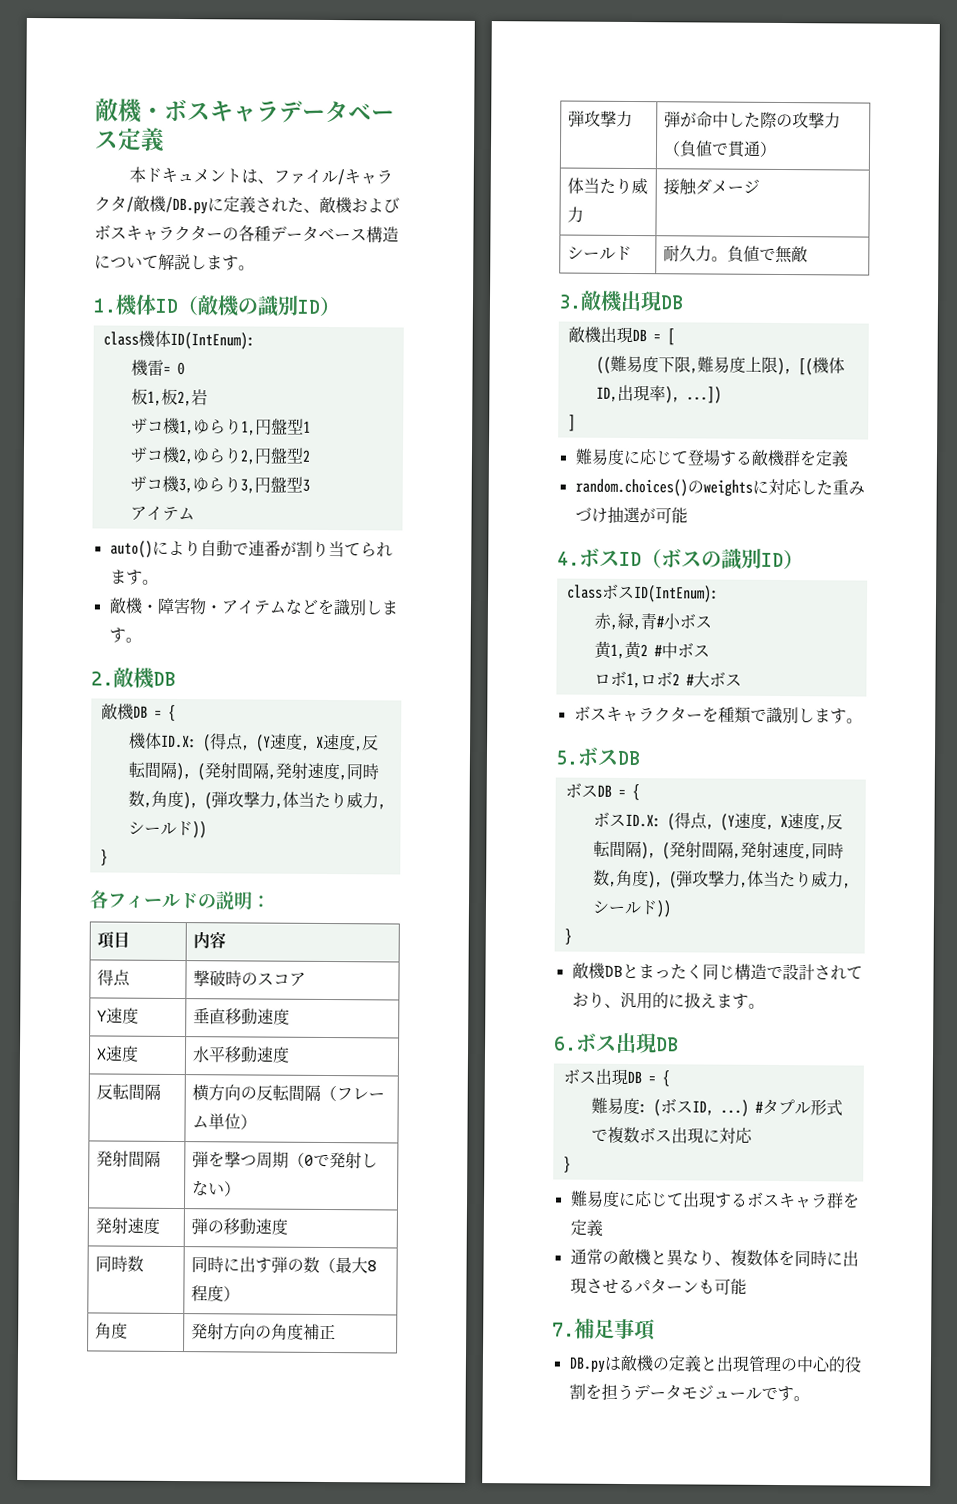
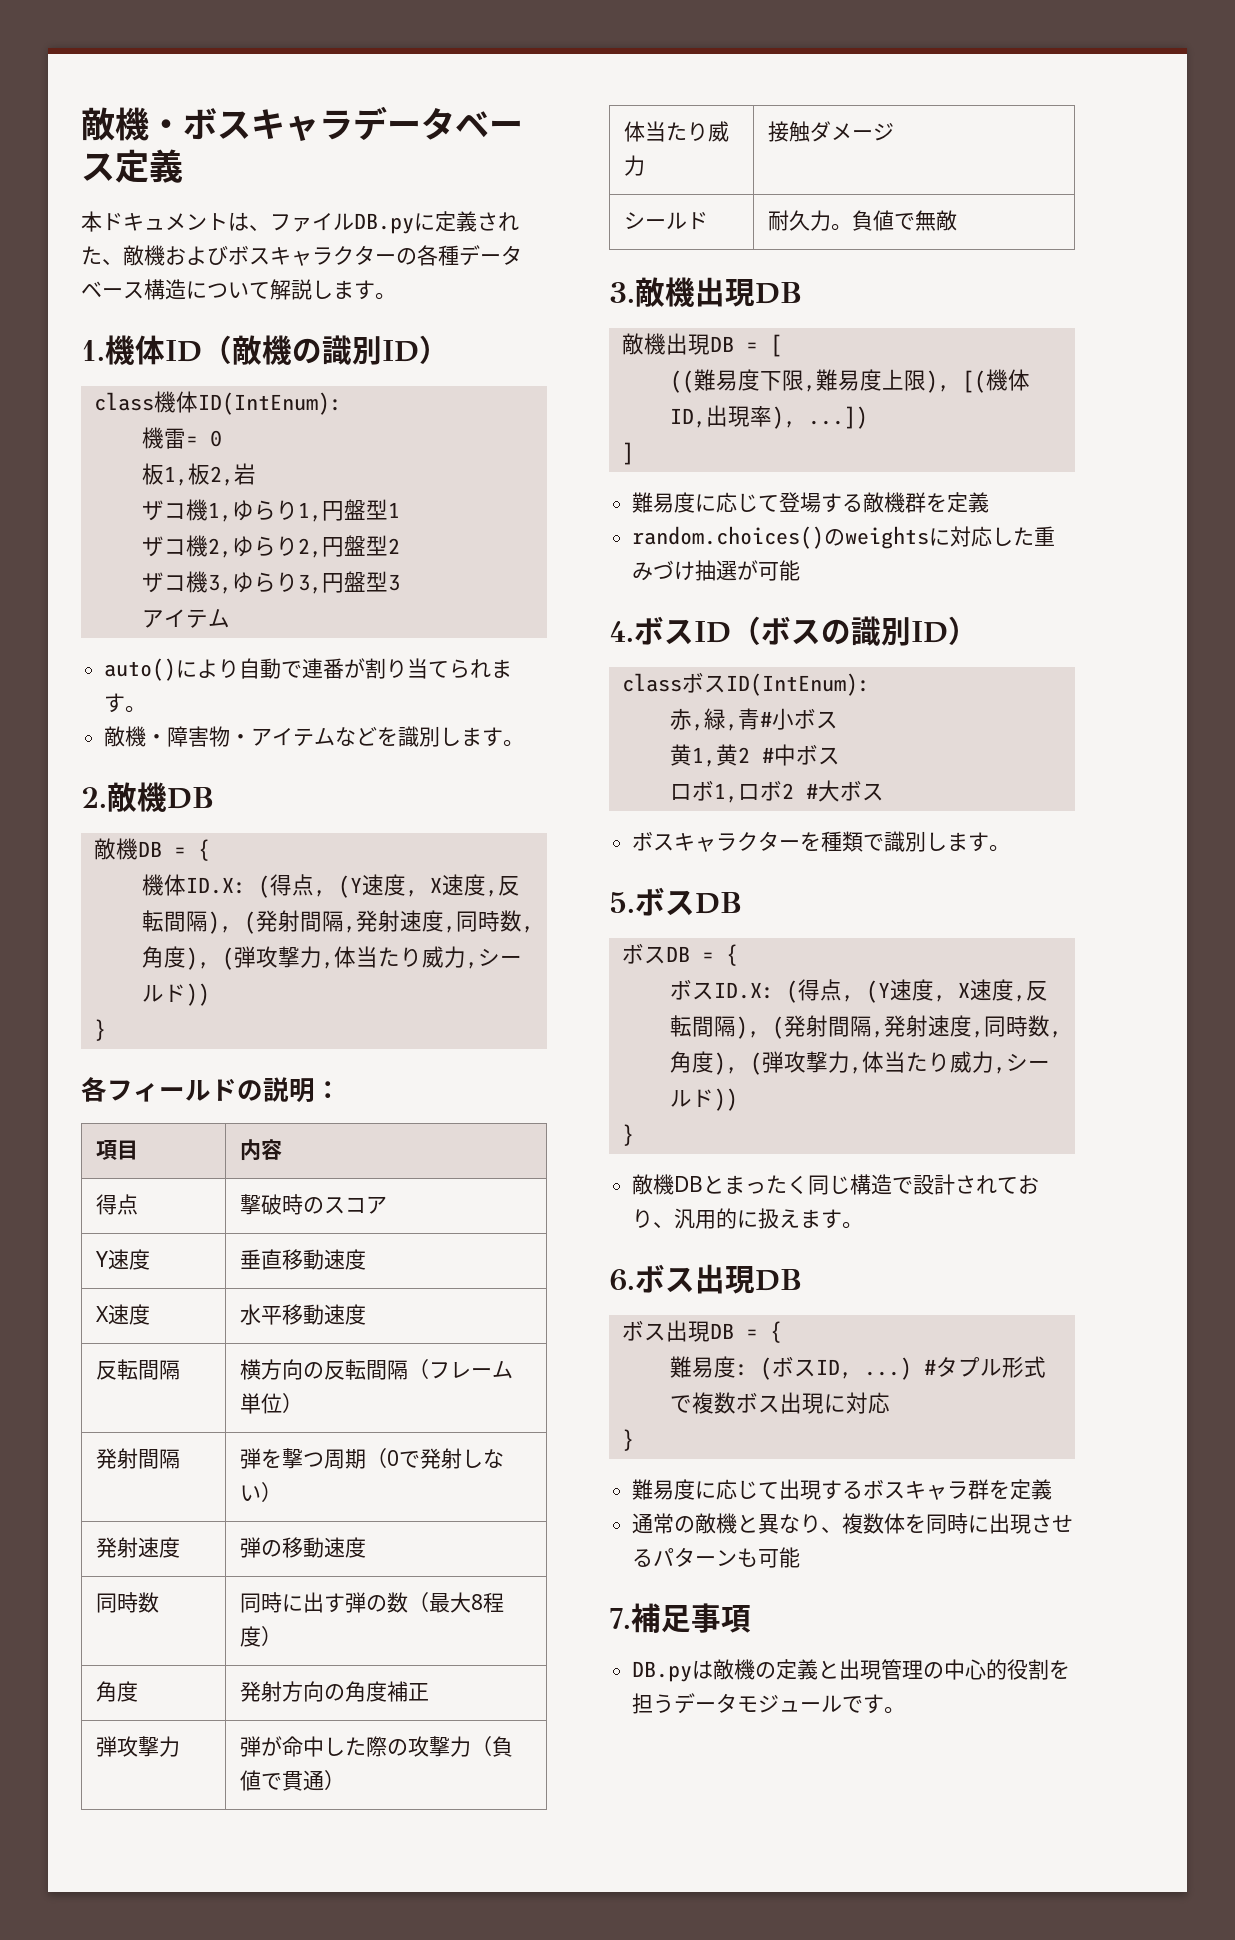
[337,169,394,186] [94,195,208,215] /キャラクタ/敵機/DB.py -> [354,213,414,234] DB.py

